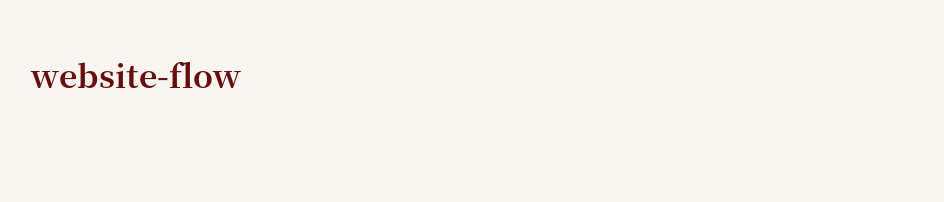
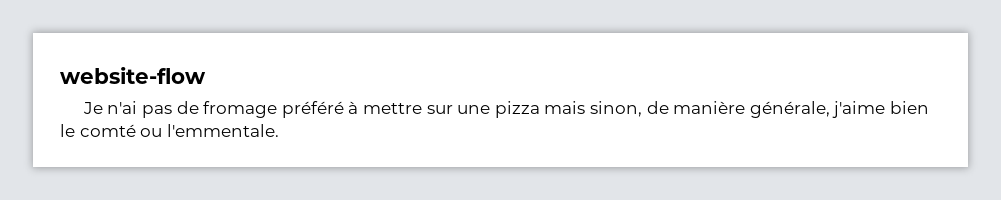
(241, 74) none -> [82,101,929,118] [60,124,279,137] // Je n'ai pas de fromage préféré à mettre sur une pizza mais sinon, de manière générale, j'aime bien le comté ou l'emmentale.

